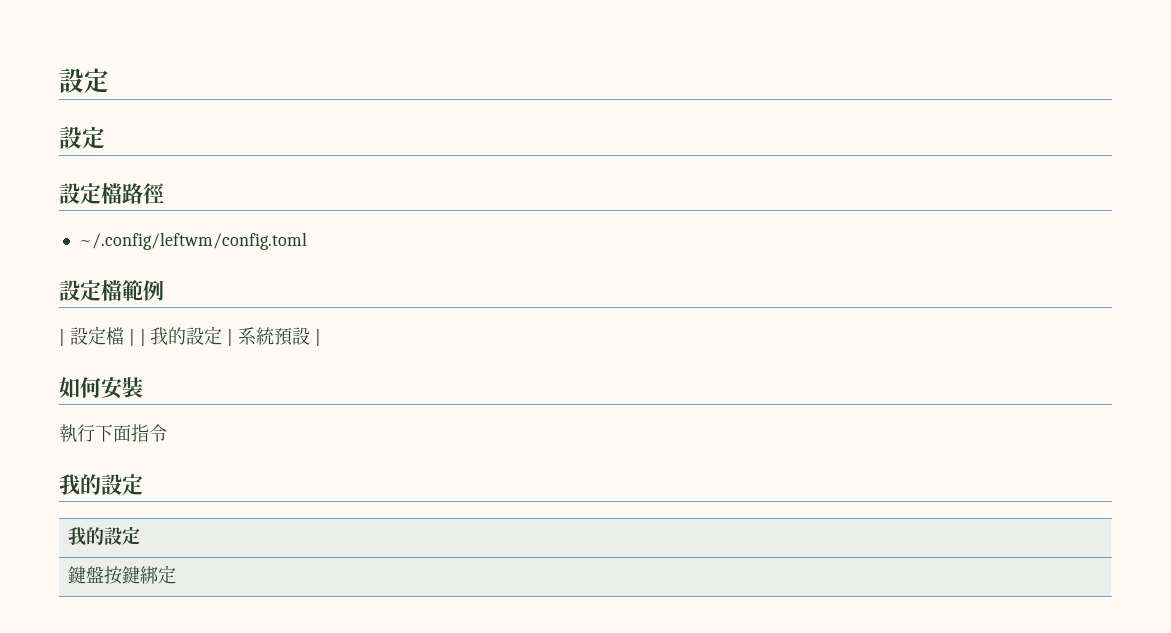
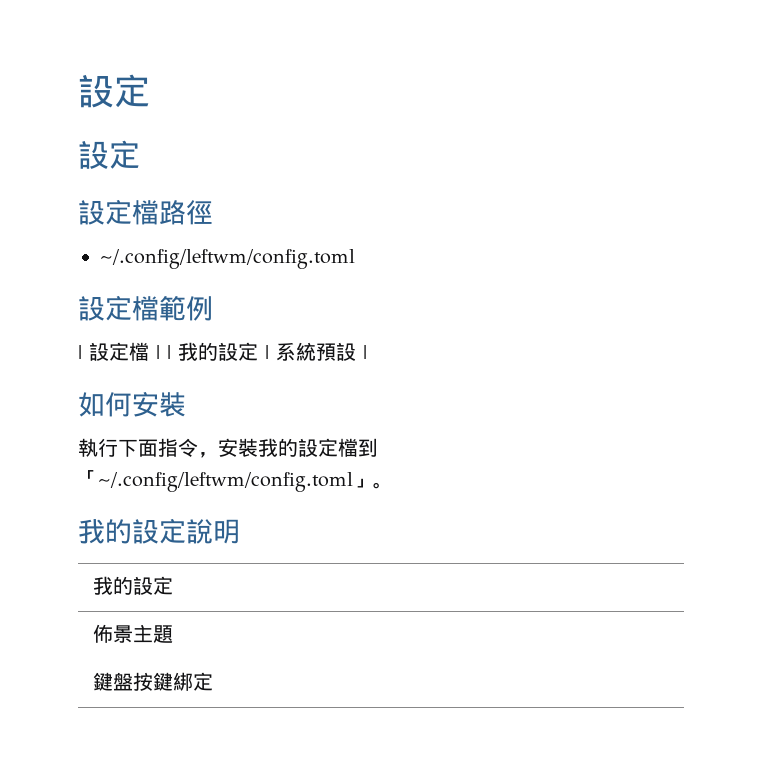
[59,474,143,495] [67,526,140,546] // 我的設定 // 我的設定 -> [198,438,378,458] [78,470,393,492] [78,518,240,544] [92,576,173,595] [92,624,173,643] ，安裝我的設定檔到「~/.config/leftwm/config.toml」。 // 我的設定說明 // 我的設定 // 佈景主題

